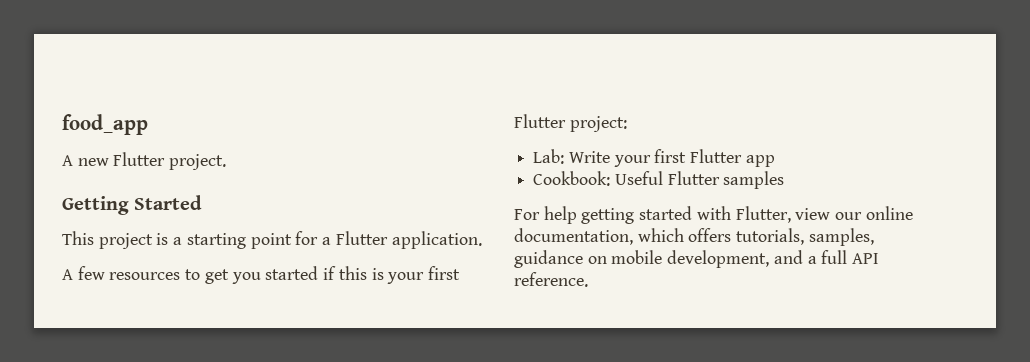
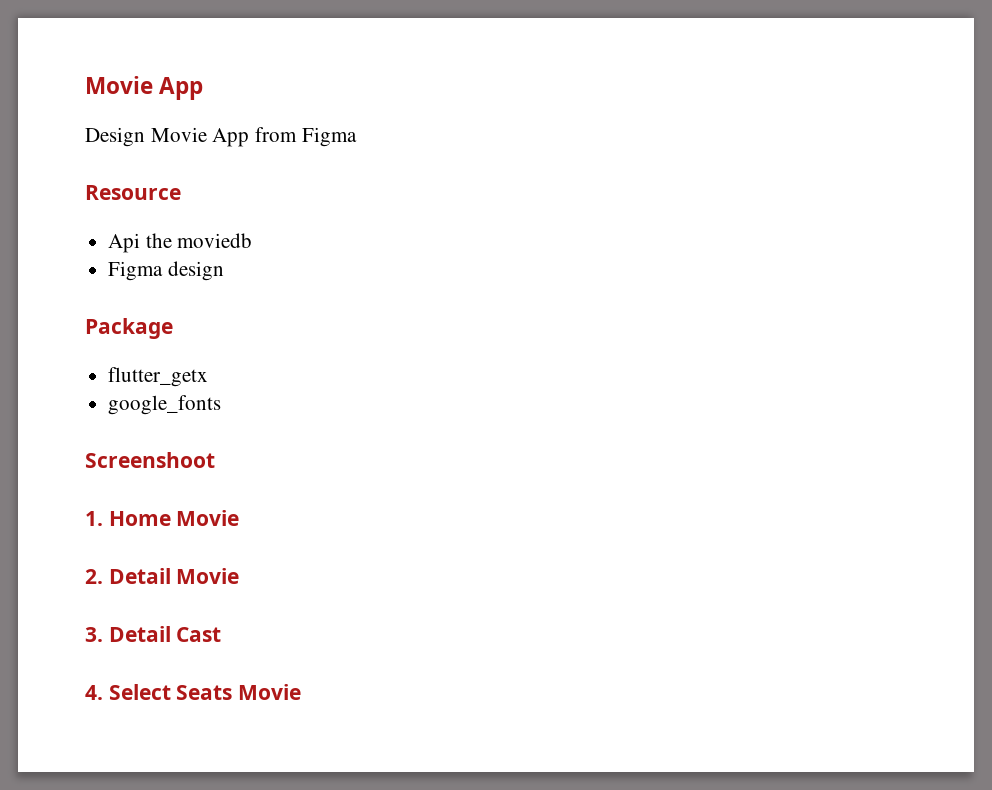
[62,114,148,135] [62,152,227,170] [62,195,203,215] [62,231,482,249] [62,266,460,284] [514,114,627,132] [533,149,775,167] [533,171,785,189] [514,206,913,224] [514,228,874,246] [514,250,880,268] [514,272,588,287] food_app // A new Flutter project. // Getting Started // This project is a starting point for a Flutter application. // A few resources to get you started if this is your first Flutter project: // Lab: Write your first Flutter app // Cookbook: Useful Flutter samples // For help getting started with Flutter, view our online documentation, which offers tutorials, samples, guidance on mobile development, and a full API reference. -> [85,76,204,100] [85,127,357,147] [85,185,181,200] [108,233,253,253] [108,261,224,281] [85,318,173,339] [108,367,209,387] [108,395,222,415] [85,452,215,468] [85,510,240,526] [85,568,240,584] [85,626,222,642] [85,684,302,700] Movie App // Design Movie App from Figma // Resource // Api the moviedb // Figma design // Package // flutter_getx // google_fonts // Screenshoot // 1. Home Movie // 2. Detail Movie // 3. Detail Cast // 4. Select Seats Movie

